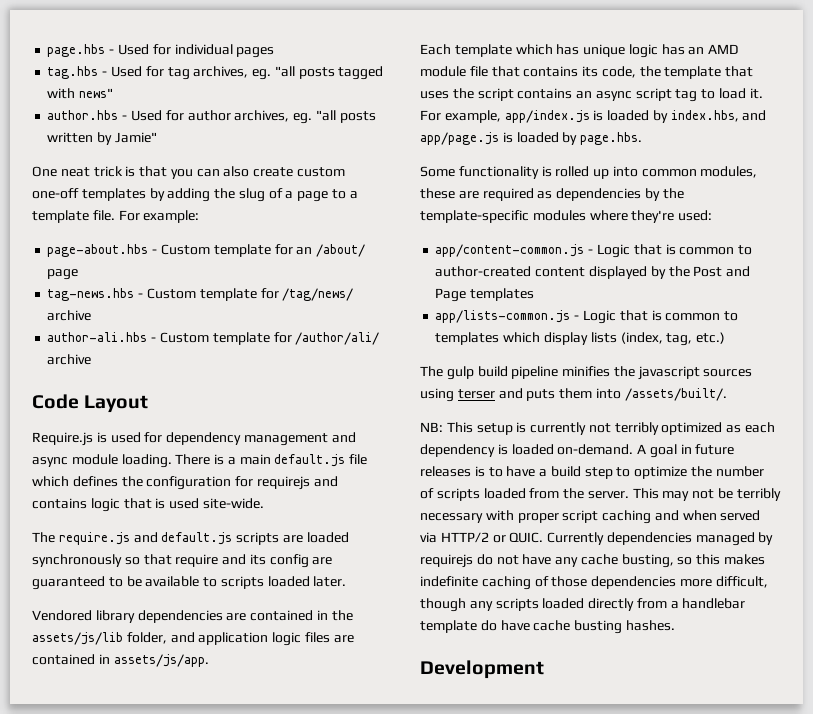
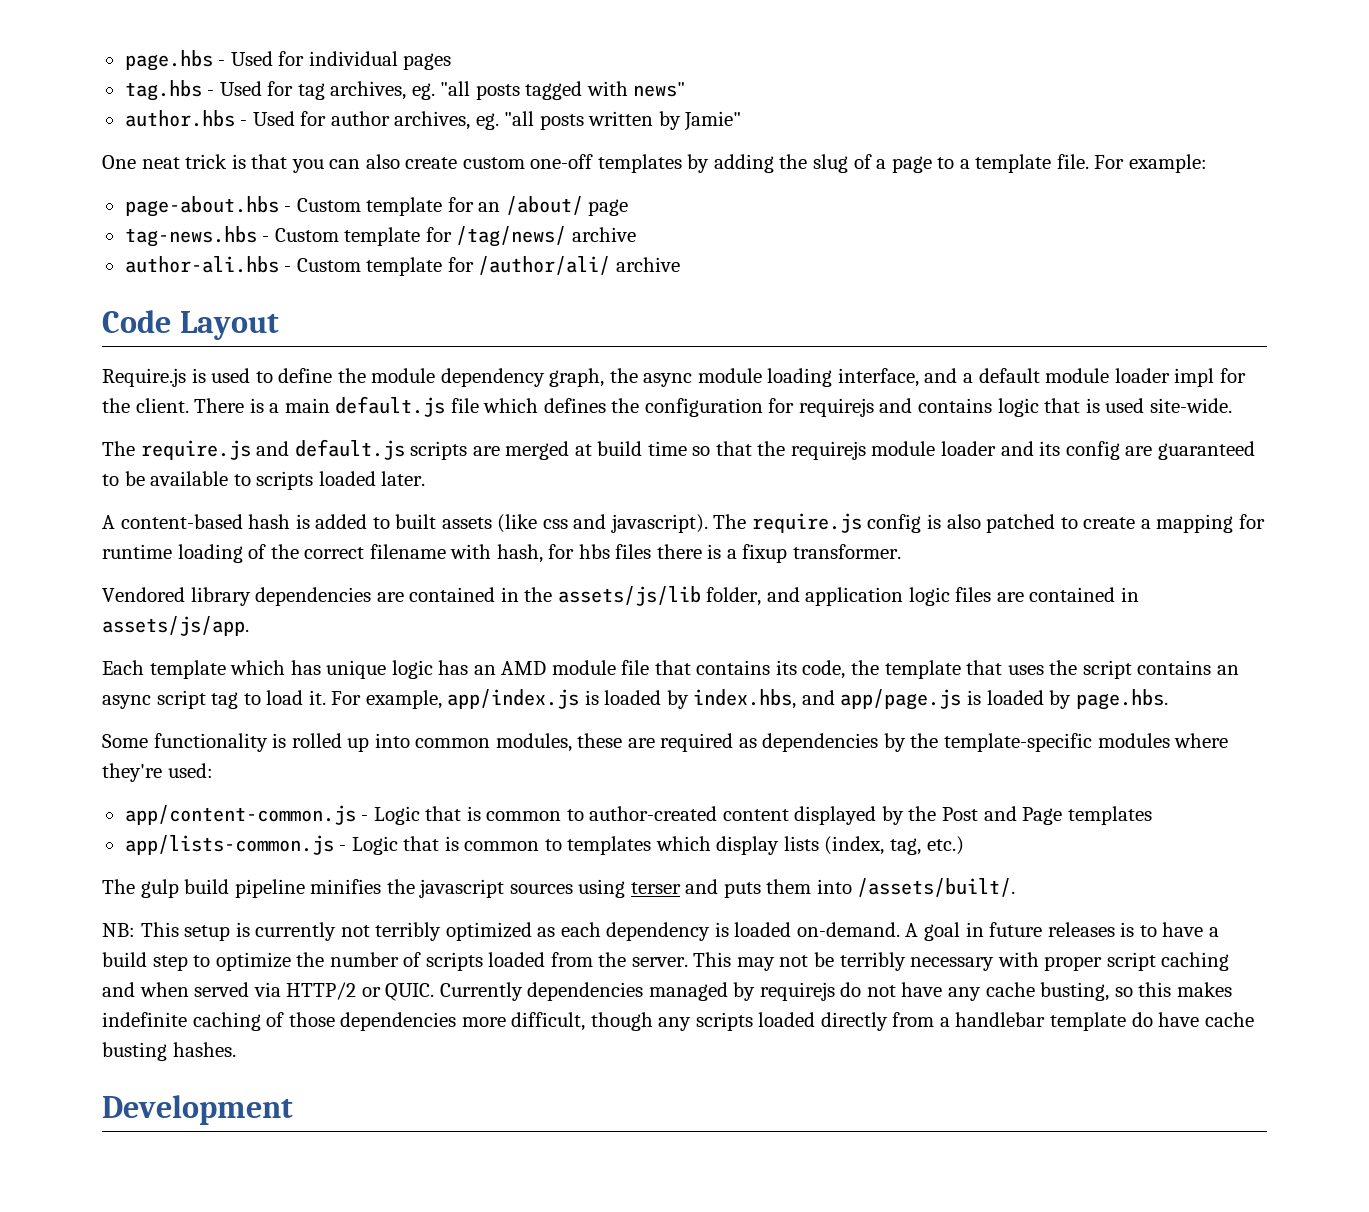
[144,432,356,446] [32,454,172,468] for dependency management and async module loading. -> [255,368,1246,387] [102,398,189,413] to define the module dependency graph, the async module loading interface, and a default module loader impl for the client.
[306,532,349,543] [32,554,219,567] loaded synchronously so that require -> [505,441,997,460] merged at build time so that the requirejs module loader
(347, 581) none -> [102,513,1265,533] [102,544,902,563] // A content-based hash is added to built assets (like css and javascript). The require.js config is also patched to create a mapping for runtime loading of the correct filename with hash, for hbs files there is a fixup transformer.

